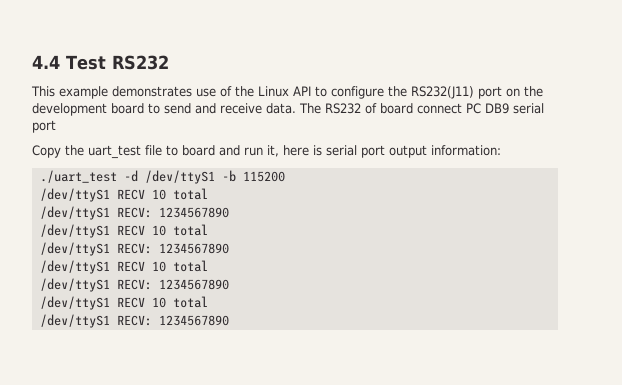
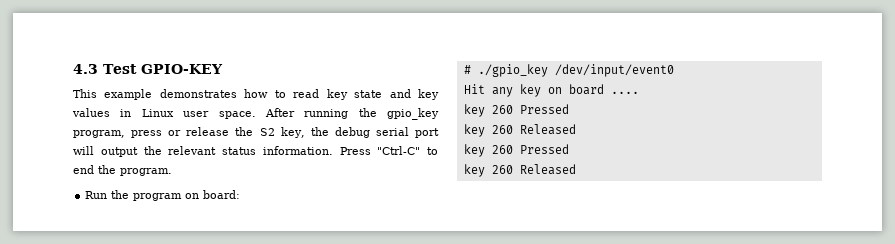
[32,55,169,70] 4.4 Test RS232 -> [73,64,223,74] 4.3 Test GPIO-KEY
[196,86,543,99] [32,103,544,116] [32,120,56,133] [32,145,501,159] [39,170,285,184] [39,188,208,202] [39,206,229,220] [39,224,208,238] [39,242,229,256] [39,260,208,274] [39,278,229,292] [39,296,208,310] [39,314,229,328] use of the Linux API to configure the RS232(J11) port on the development board to send and receive data. The RS232 of board connect PC DB9 serial port // Copy the uart_test file to board and run it, here is serial port output information: // ./uart_test -d /dev/ttyS1 -b 115200 // /dev/ttyS1 RECV 10 total // /dev/ttyS1 RECV: 1234567890 // /dev/ttyS1 RECV 10 total // /dev/ttyS1 RECV: 1234567890 // /dev/ttyS1 RECV 10 total // /dev/ttyS1 RECV: 1234567890 // /dev/ttyS1 RECV 10 total // /dev/ttyS1 RECV: 1234567890 -> [244,89,440,100] [72,108,439,120] [73,127,439,138] [73,146,438,157] [73,165,172,176] [85,190,241,201] [463,64,674,77] [463,84,639,97] [463,104,569,117] [463,124,576,137] [463,144,569,157] [463,164,576,177] how to read key state and key values in Linux user space. After running the gpio_key program, press or release the S2 key, the debug serial port will output the relevant status information. Press "Ctrl-C" to end the program. // Run the program on board: // # ./gpio_key /dev/input/event0 // Hit any key on board .... // key 260 Pressed // key 260 Released // key 260 Pressed // key 260 Released

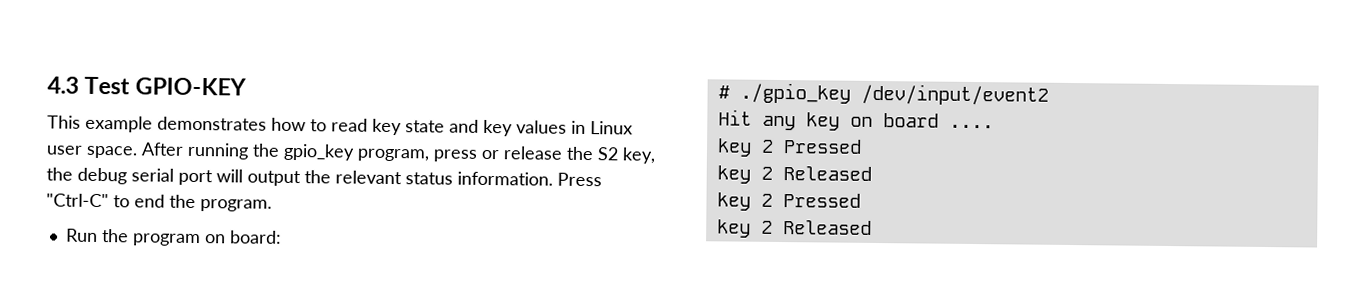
[554,64,674,77] /dev/input/event0 -> [860,83,1049,106] /dev/input/event2
[491,104,569,114] [463,124,513,137] 260 Pressed // key 260 -> [760,139,862,154] [716,165,773,184] 2 Pressed // key 2
[491,144,569,154] [463,164,513,177] 260 Pressed // key 260 -> [760,193,861,208] [716,219,773,238] 2 Pressed // key 2

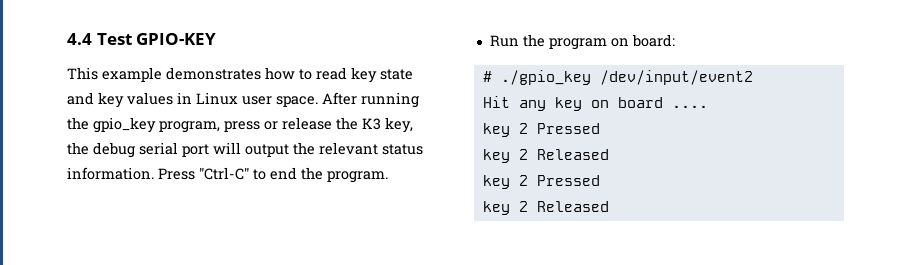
[47,76,79,94] 4.3 -> [67,33,92,45] 4.4
[597,147,619,161] S2 -> [362,118,381,130] K3

